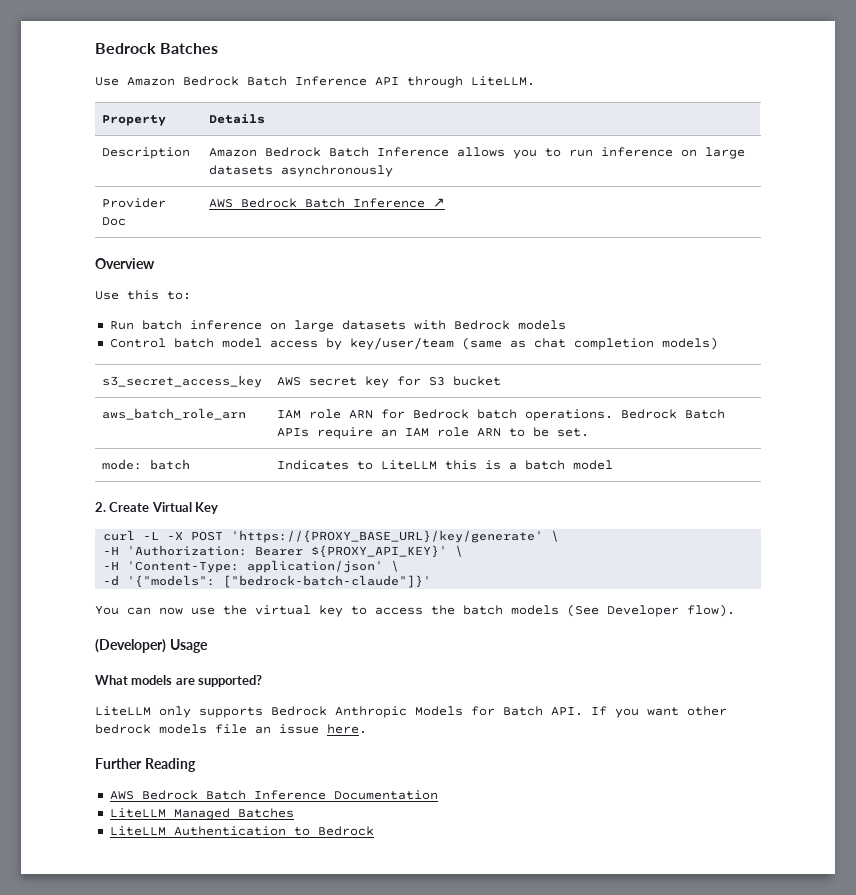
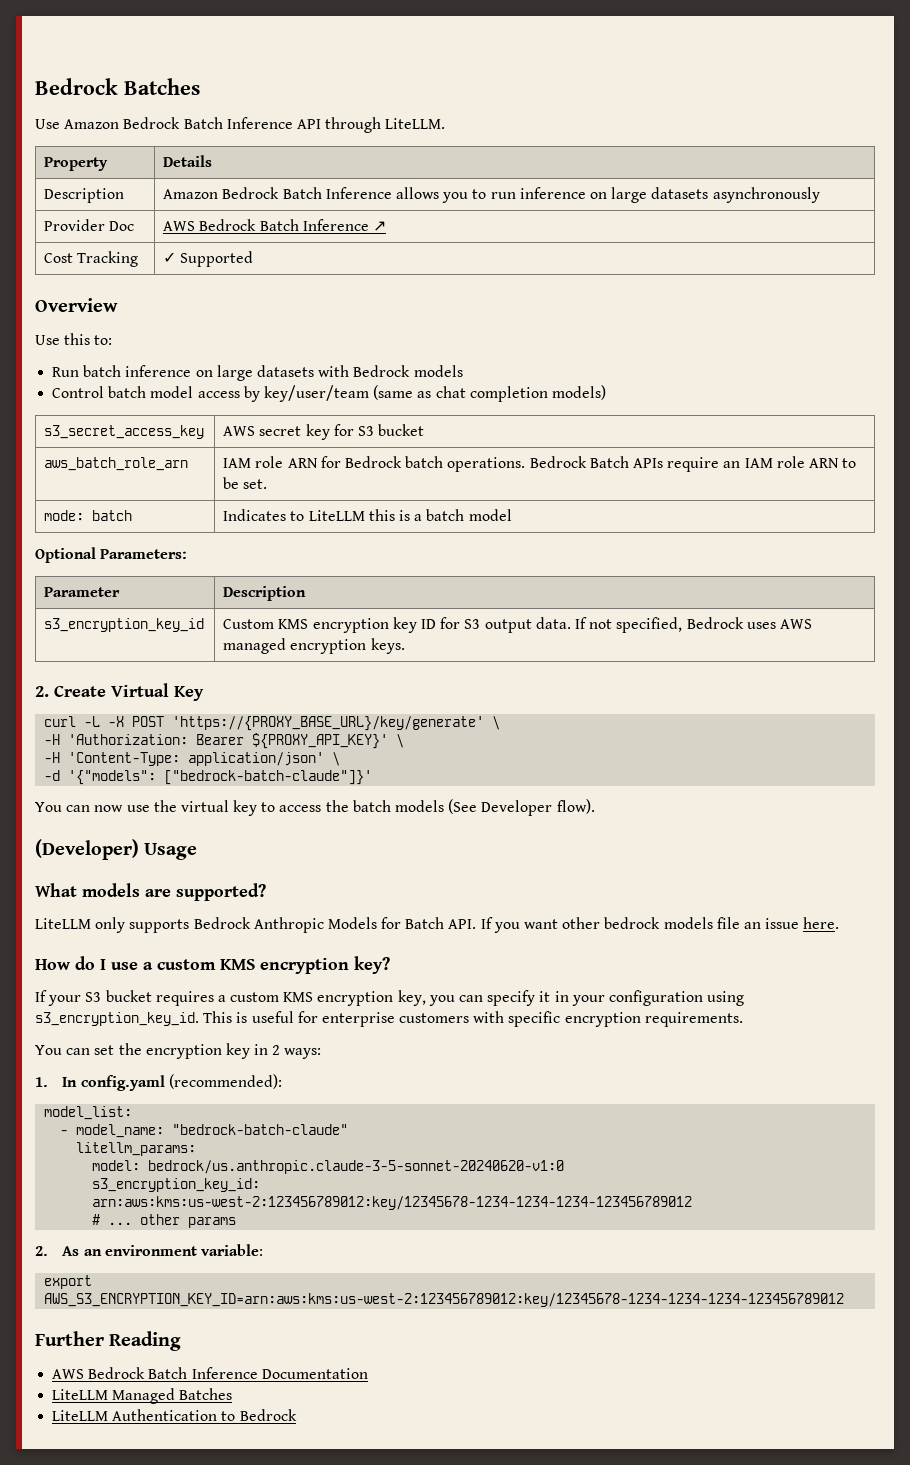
(446, 202) none -> [44,251,139,267] [163,251,254,267] // Cost Tracking | ✓ Supported
(614, 465) none -> [35,547,188,563] [44,587,121,597] [223,586,307,601] [44,618,205,632] [223,617,812,633] [223,638,405,654] // Optional Parameters: // Parameter | Description // s3_encryption_key_id | Custom KMS encryption key ID for S3 output data. If not specified, Bedrock uses AWS managed encryption keys.
(367, 729) none -> [35,956,390,974] [35,990,745,1006] [35,1011,743,1027] [35,1043,322,1059] [35,1074,282,1091] [44,1106,133,1120] [60,1124,349,1138] [76,1142,197,1156] [92,1160,565,1174] [92,1178,261,1192] [92,1196,693,1210] [92,1214,237,1228] [35,1244,263,1256] [44,1275,93,1289] [44,1293,845,1307] // How do I use a custom KMS encryption key? // If your S3 bucket requires a custom KMS encryption key, you can specify it in your configuration using s3_encryption_key_id. This is useful for enterprise customers with specific encryption requirements. // You can set the encryption key in 2 ways: // 1. In config.yaml (recommended): // model_list: // - model_name: "bedrock-batch-claude" // litellm_params: // model: bedrock/us.anthropic.claude-3-5-sonnet-20240620-v1:0 // s3_encryption_key_id: arn:aws:kms:us-west-2:123456789012:key/12345678-1234-1234-1234-123456789012 // # ... other params // 2. As an environment variable: // export AWS_S3_ENCRYPTION_KEY_ID=arn:aws:kms:us-west-2:123456789012:key/12345678-1234-1234-1234-123456789012

